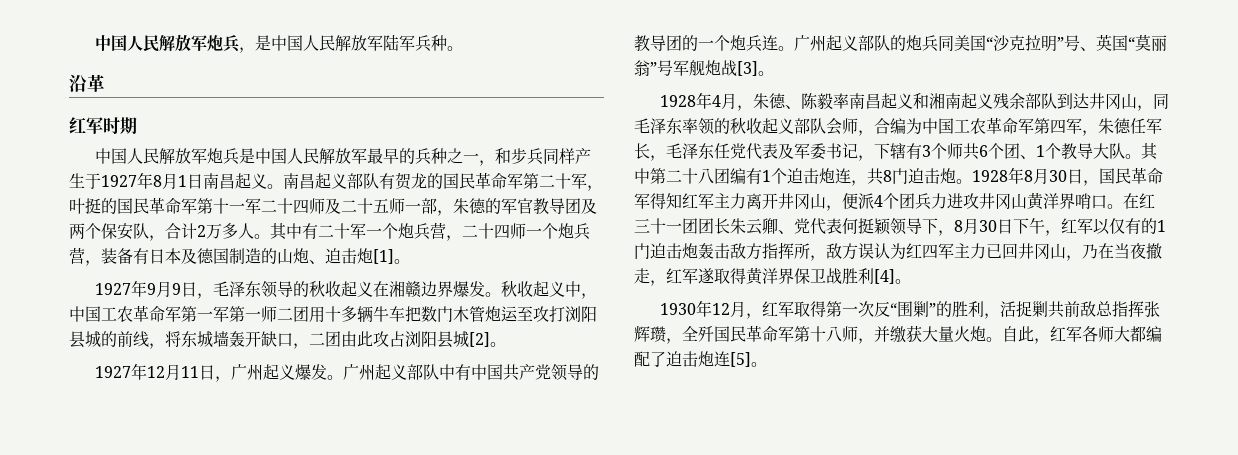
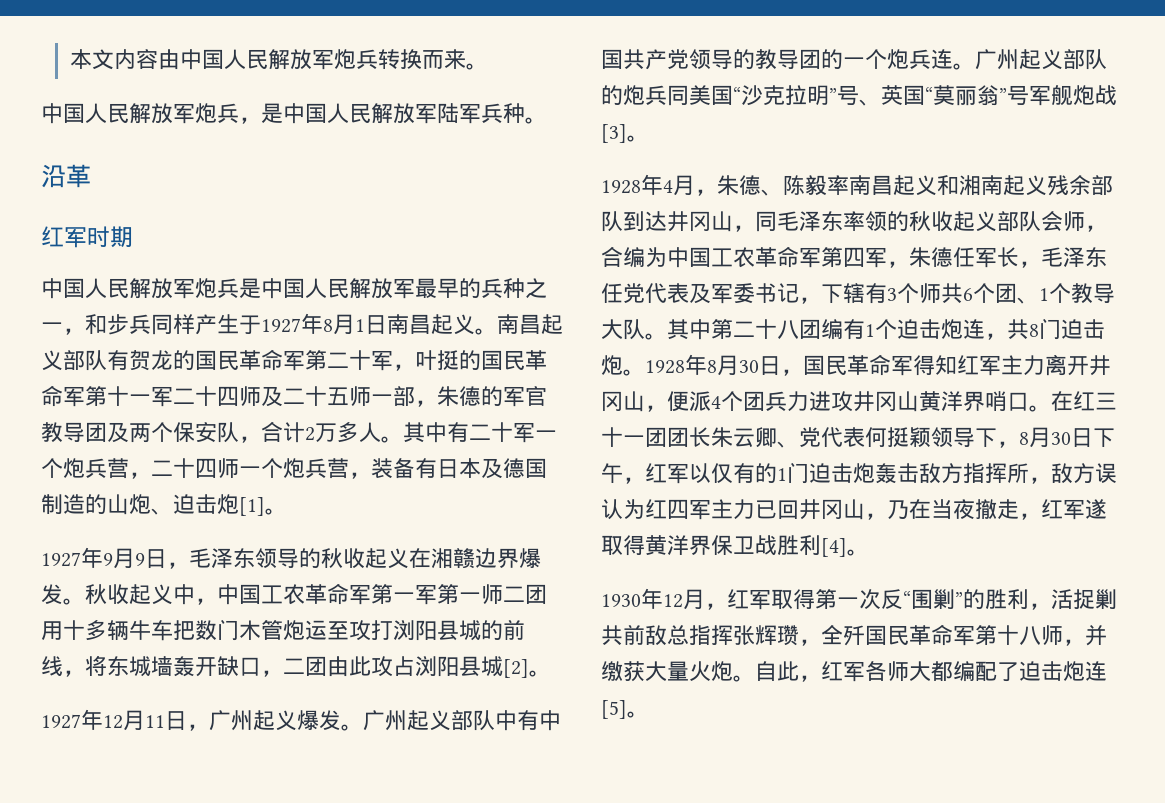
(94, 43) none -> [70,49,489,70] 本文内容由中国人民解放军炮兵转换而来。 //

